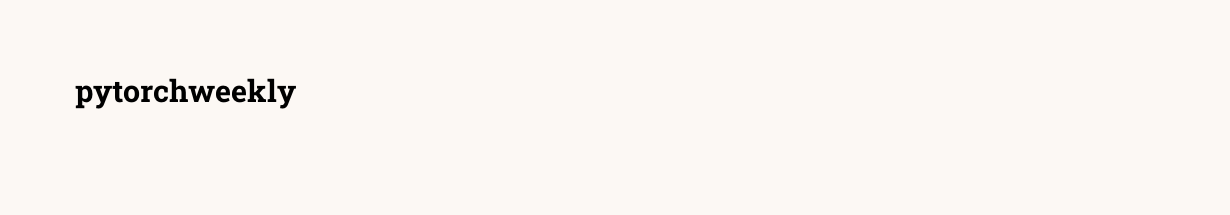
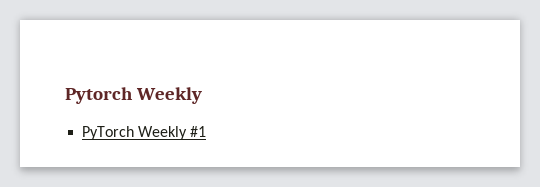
[75,78,296,109] pytorchweekly -> [65,87,202,104] [82,126,207,140] Pytorch Weekly // PyTorch Weekly #1

